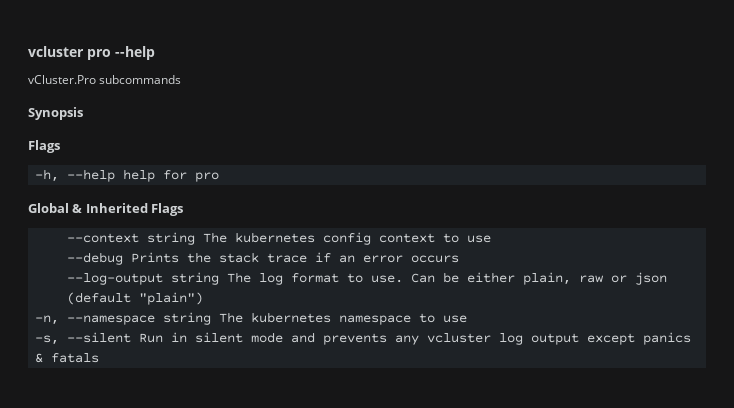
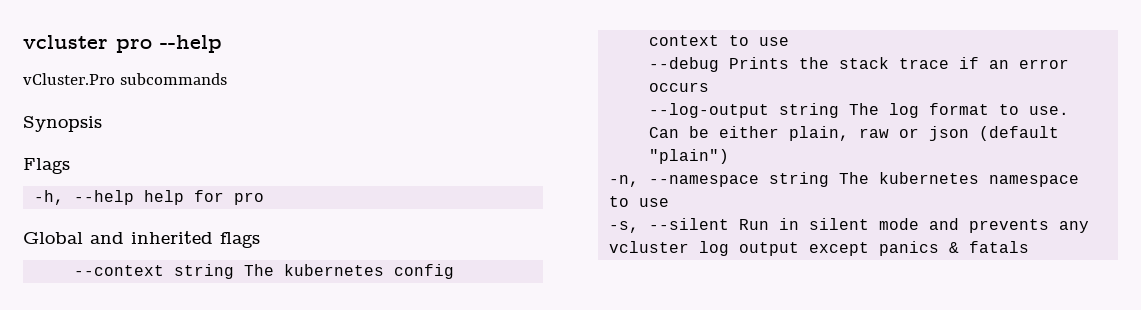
[72,203,184,216] & Inherited Flags -> [90,231,260,248] and inherited flags

